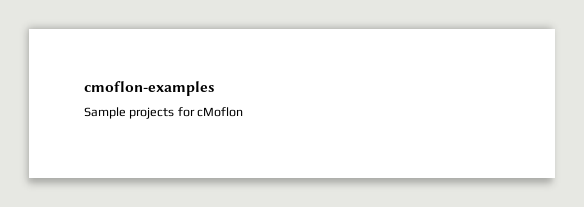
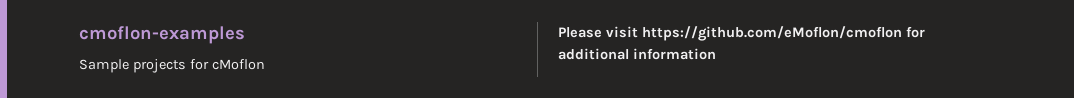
(244, 112) none -> [558,26,925,41] [558,48,716,60] // Please visit https://github.com/eMoflon/cmoflon for additional information

